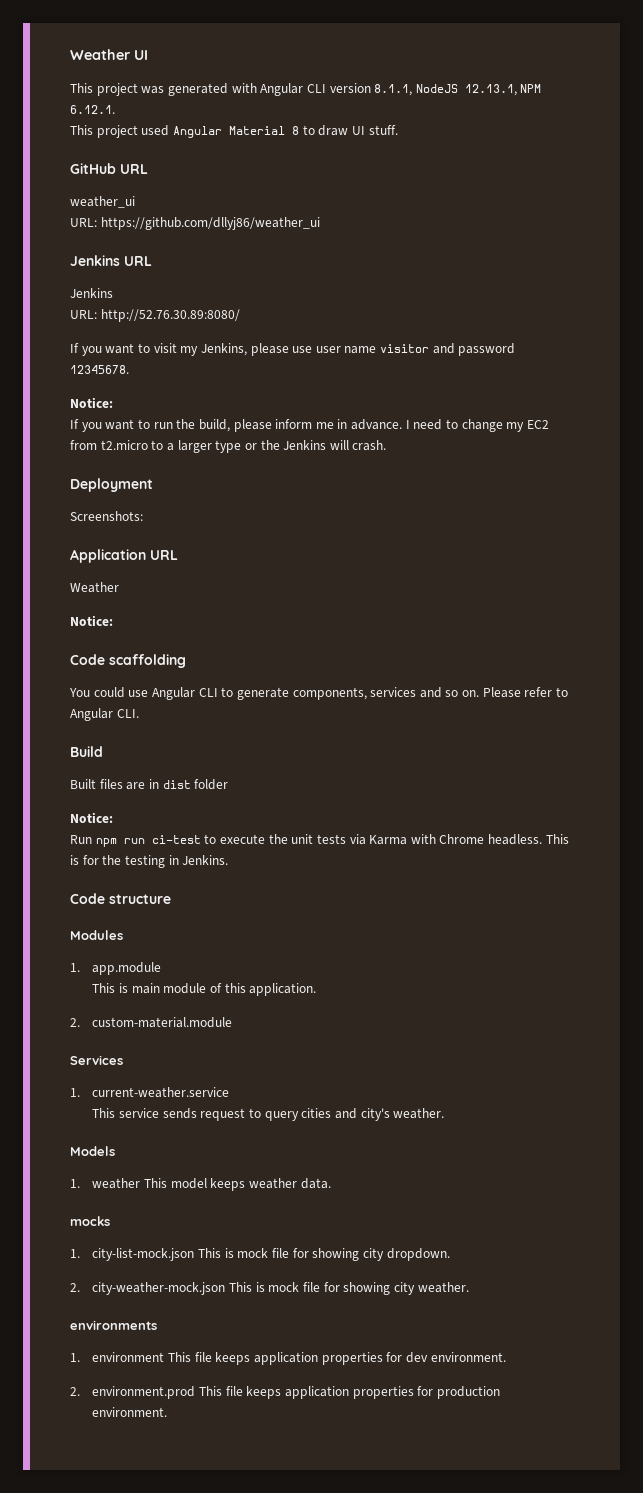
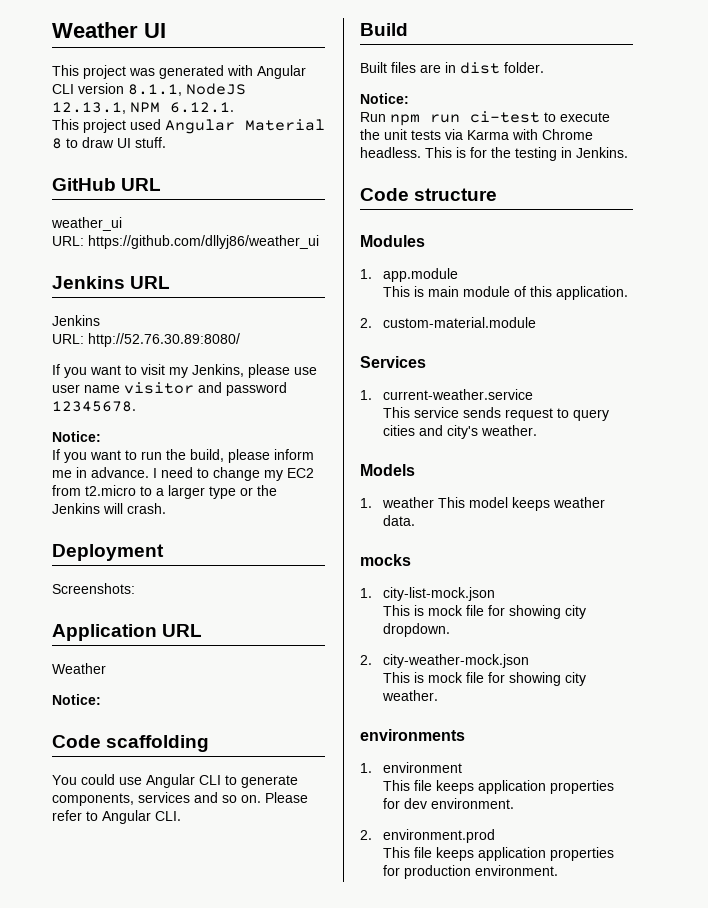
[194,779,229,790] folder -> [504,62,544,73] folder.
(195, 1254) none -> (495, 594) //
(226, 1288) none -> (529, 661) //
(165, 1357) none -> (462, 767) //
(196, 1392) none -> (495, 836) //

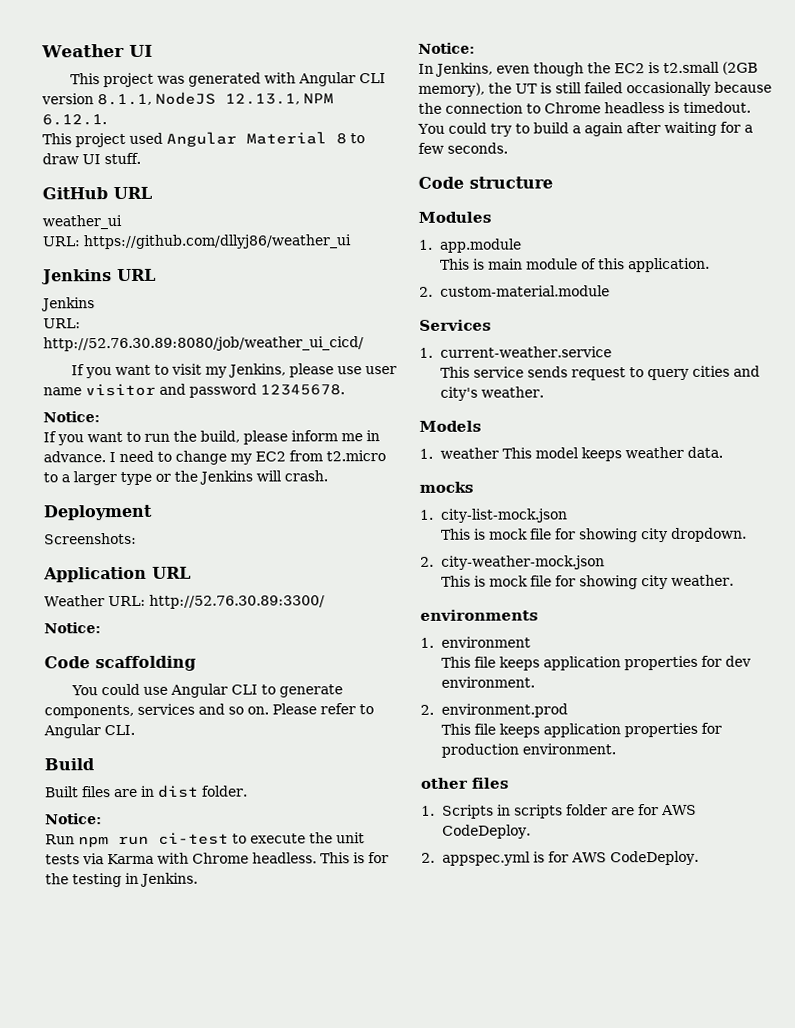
[88,333,240,347] http://52.76.30.89:8080/ -> [43,336,364,352] http://52.76.30.89:8080/job/weather_ui_cicd/
(106, 668) none -> [107,594,325,609] URL: http://52.76.30.89:3300/
(628, 152) none -> [418,42,475,54] [418,61,758,77] [418,81,772,97] [418,101,751,114] [417,121,753,137] [418,142,508,154] // Notice: // In Jenkins, even though the EC2 is t2.small (2GB memory), the UT is still failed occasionally because the connection to Chrome headless is timedout. You could try to build a again after waiting for a few seconds.
(558, 870) none -> [420,777,509,789] [421,804,697,819] [441,824,531,839] [421,850,699,866] // other files // 1. Scripts in scripts folder are for AWS CodeDeploy. // 2. appspec.yml is for AWS CodeDeploy.

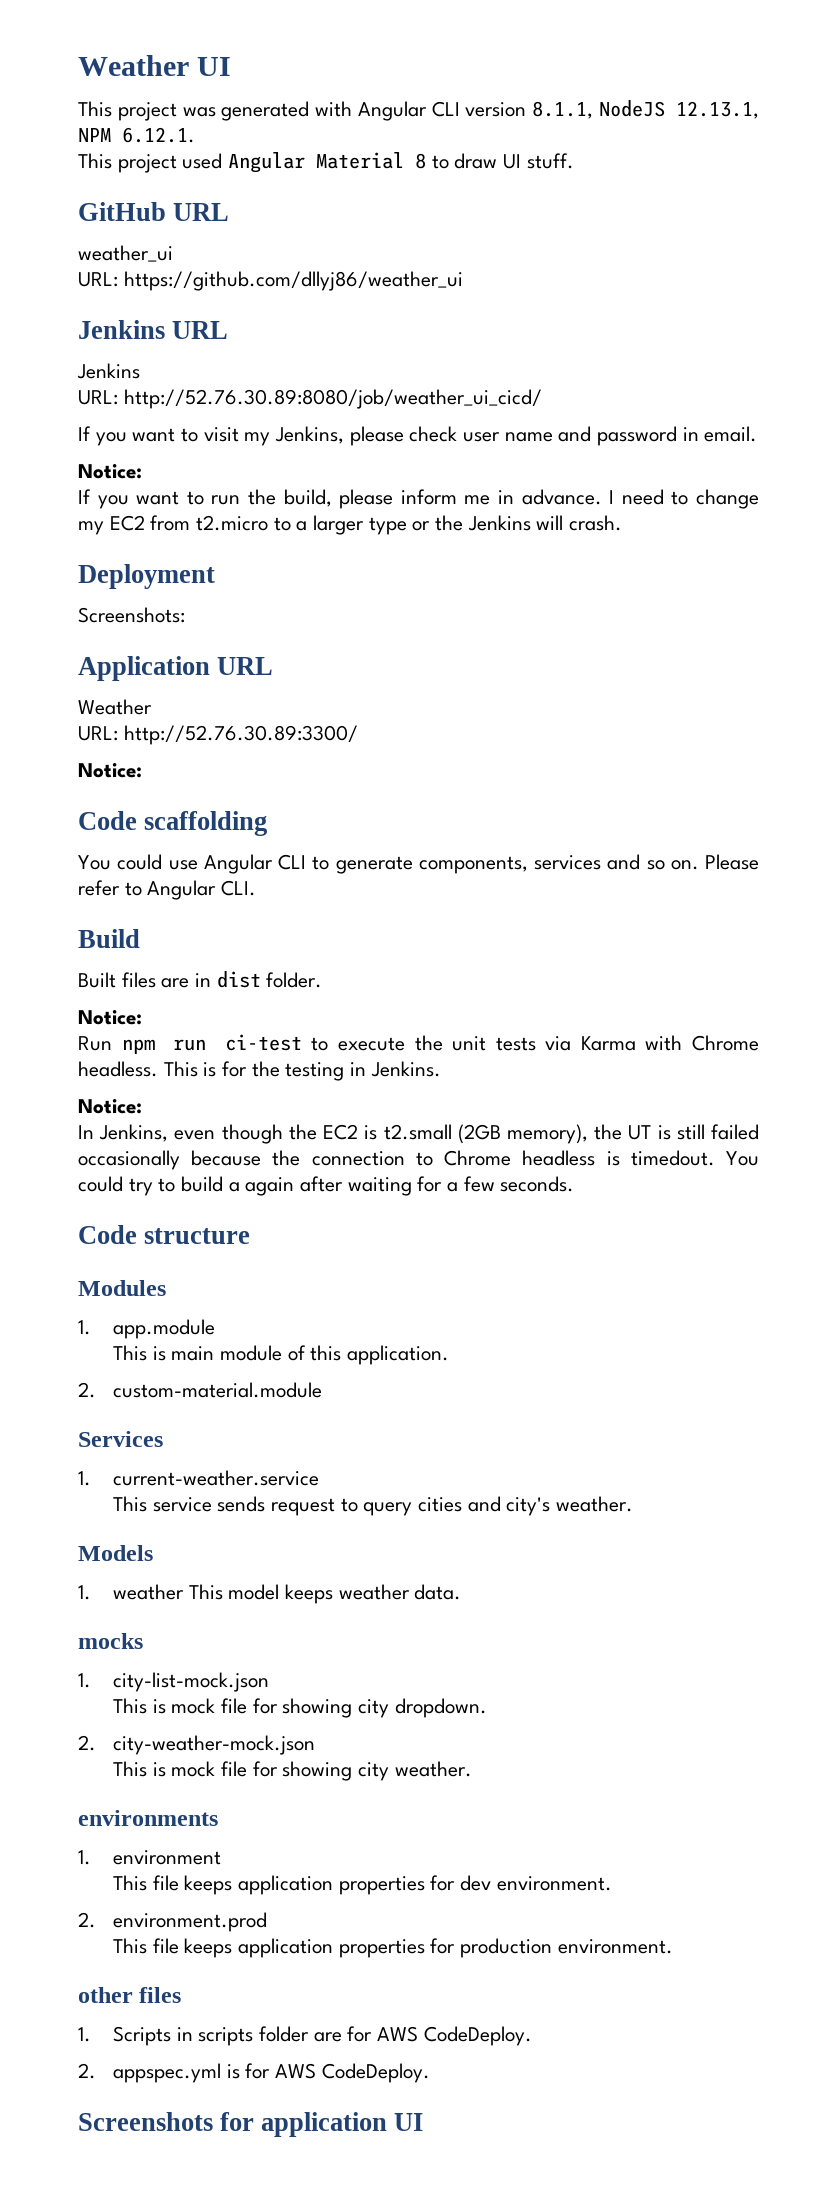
[336,366,362,375] use -> [409,426,458,442] check
[85,383,156,397] visitor -> (553, 437) none
[260,384,345,396] 12345678. -> [682,426,758,442] in email.
(105, 601) none -> (152, 707) //
(699, 858) none -> [78,2112,424,2137] // Screenshots for application UI

